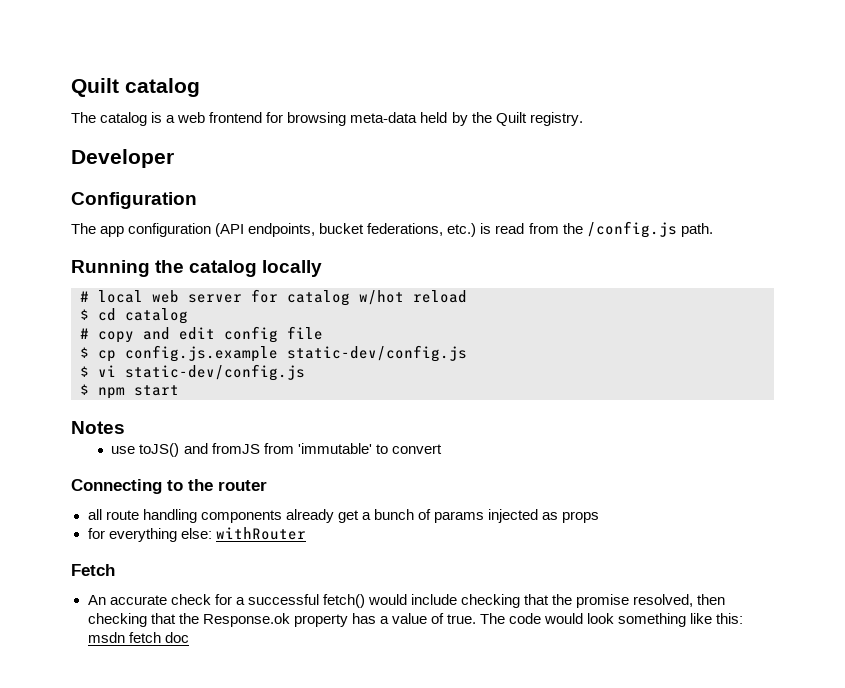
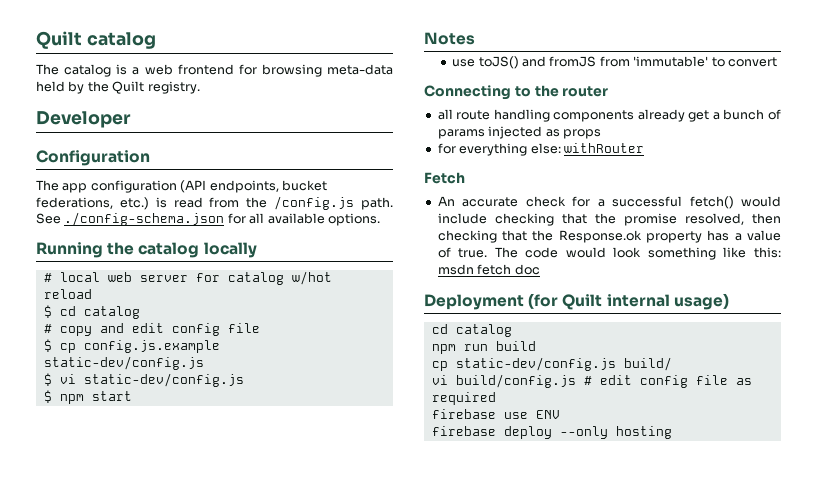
(713, 230) none -> [36,212,380,226] See ./config-schema.json for all available options.
(189, 637) none -> [424,293,729,310] [431,324,512,337] [431,341,536,354] [431,357,672,371] [431,374,752,388] [431,392,496,405] [431,409,560,419] [431,426,672,439] // Deployment (for Quilt internal usage) // cd catalog // npm run build // cp static-dev/config.js build/ // vi build/config.js # edit config file as required // firebase use ENV // firebase deploy --only hosting

